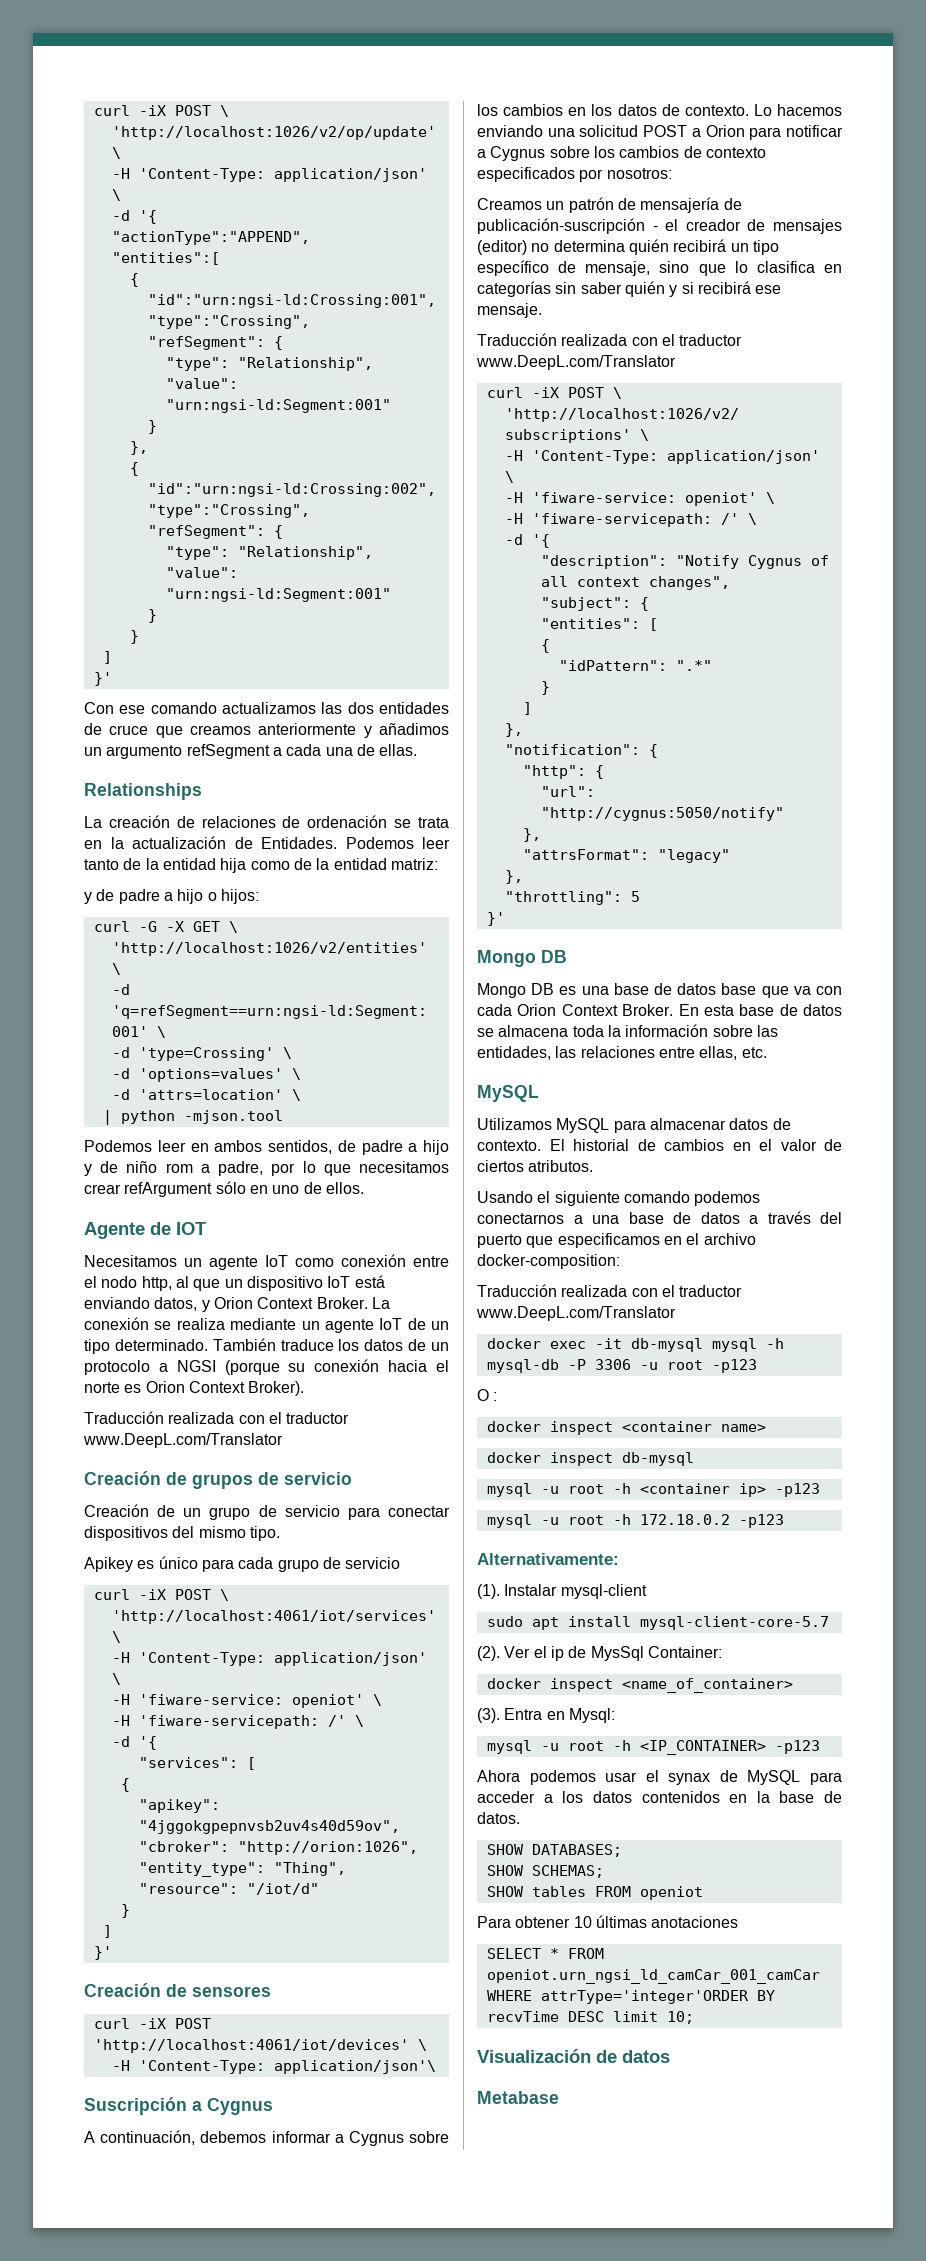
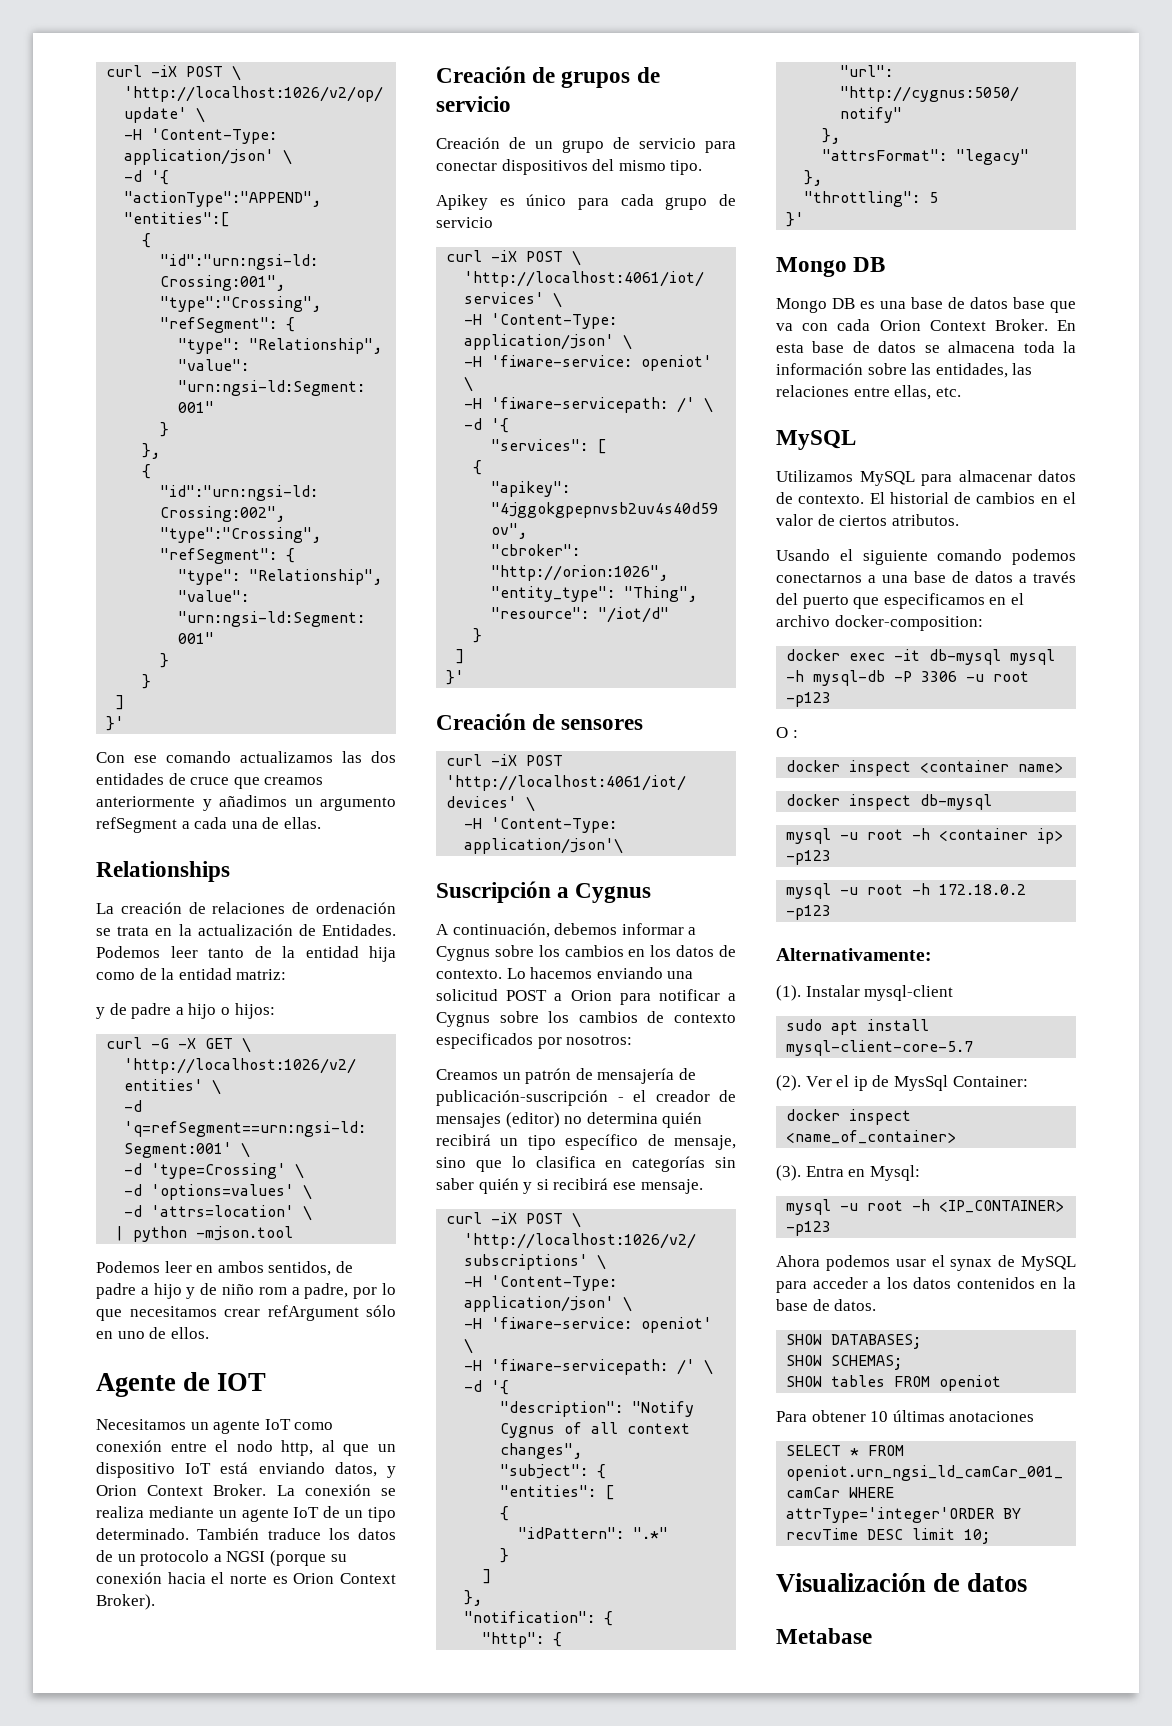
[84,1411,350,1424] [83,1433,283,1448] // Traducción realizada con el traductor www.DeepL.com/Translator -> (155, 1602) none
[477,333,743,346] [476,355,676,370] // Traducción realizada con el traductor www.DeepL.com/Translator -> (703, 1186) none
[477,1284,743,1297] [476,1306,676,1321] // Traducción realizada con el traductor www.DeepL.com/Translator -> (983, 623) none

